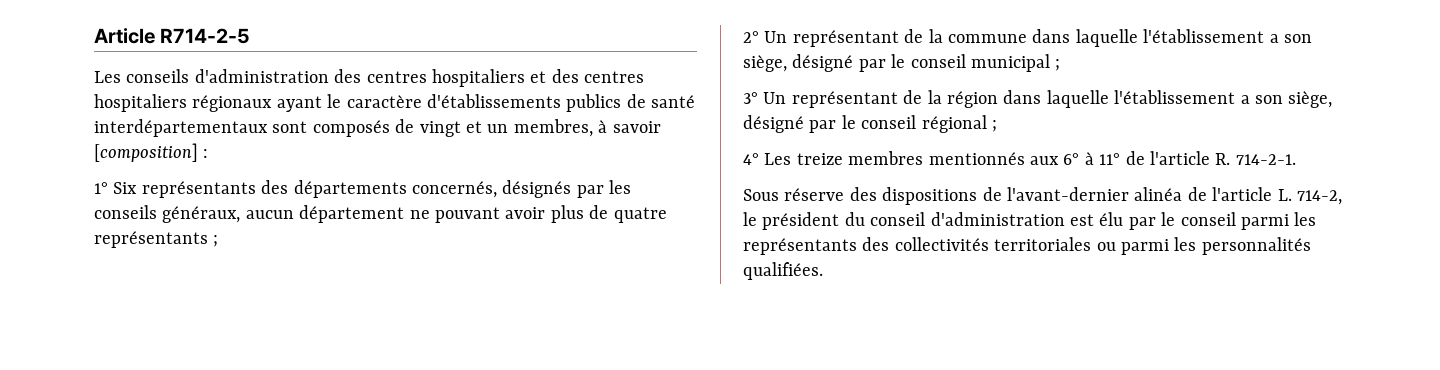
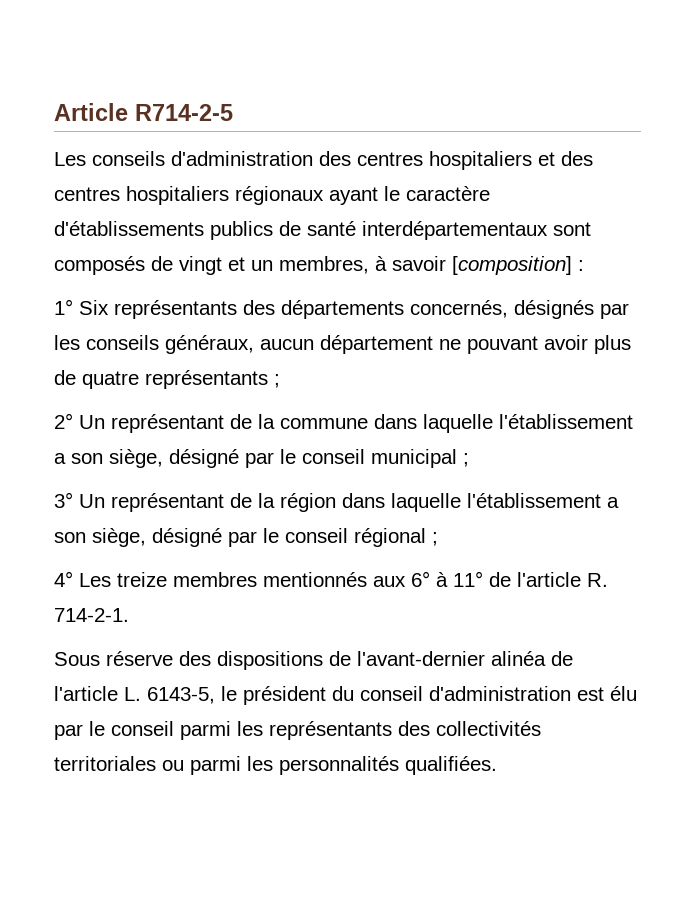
[1297,190,1342,205] 714-2, -> [147,687,215,704] 6143-5,

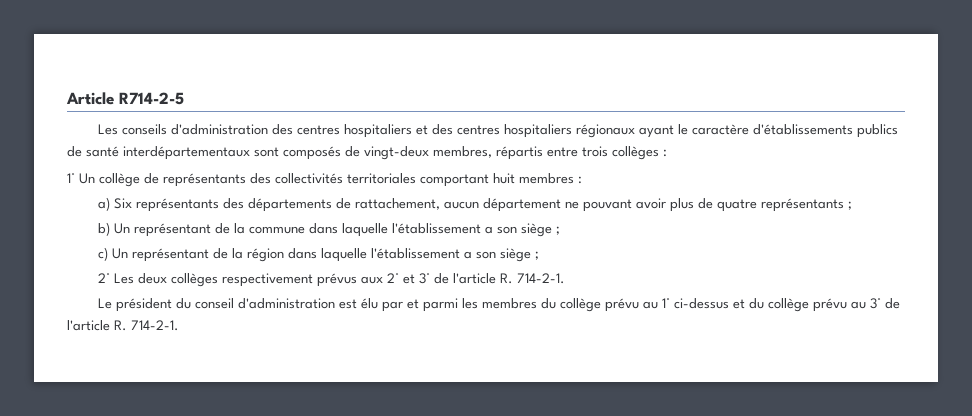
[179,256,584,275] [54,299,629,319] [54,335,254,354] vingt et un membres, à savoir [composition] : // 1° Six représentants des départements concernés, désignés par les conseils généraux, -> [364,146,667,160] [67,173,582,187] [97,197,440,212] vingt-deux membres, répartis entre trois collèges : // 1° Un collège de représentants des collectivités territoriales comportant huit membres : // a) Six représentants des départements de rattachement,
[54,413,73,429] 2° -> [97,222,110,236] b)
[109,449,469,468] [54,492,73,508] siège, désigné par le conseil municipal ; // 3° -> [520,223,560,237] [97,247,108,261] siège ; // c)
[92,528,438,547] [54,571,608,587] [54,608,129,622] [54,651,573,670] [54,686,237,704] siège, désigné par le conseil régional ; // 4° Les treize membres mentionnés aux 6° à 11° de l'article R. 714-2-1. // Sous réserve des dispositions de l'avant-dernier alinéa de l'article L. 6143-5, le -> [499,248,539,262] [97,273,565,287] [97,298,112,309] siège ; // 2° Les deux collèges respectivement prévus aux 2° et 3° de l'article R. 714-2-1. // Le
[89,721,541,740] [54,756,497,775] le conseil parmi les représentants des collectivités territoriales ou parmi les personnalités qualifiées. -> [406,298,900,312] [67,320,179,331] et parmi les membres du collège prévu au 1° ci-dessus et du collège prévu au 3° de l'article R. 714-2-1.

